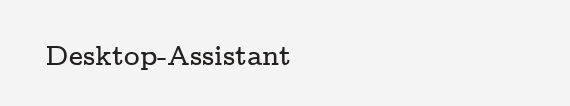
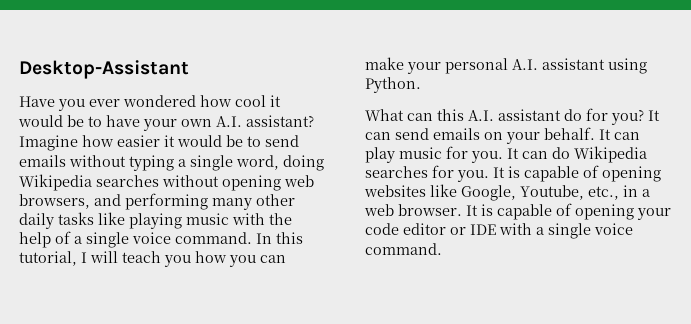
(291, 58) none -> [19,95,281,111] [18,115,314,131] [19,135,299,151] [19,155,324,171] [19,174,314,191] [19,193,295,210] [19,212,292,229] [19,231,303,248] [19,251,286,267] [365,57,647,74] [365,77,421,93] [365,108,660,125] [365,127,640,144] [365,146,647,163] [365,165,661,182] [364,184,650,201] [364,203,671,220] [365,223,633,239] [365,243,442,255] // Have you ever wondered how cool it would be to have your own A.I. assistant? Imagine how easier it would be to send emails without typing a single word, doing Wikipedia searches without opening web browsers, and performing many other daily tasks like playing music with the help of a single voice command. In this tutorial, I will teach you how you can make your personal A.I. assistant using Python. // What can this A.I. assistant do for you? It can send emails on your behalf. It can play music for you. It can do Wikipedia searches for you. It is capable of opening websites like Google, Youtube, etc., in a web browser. It is capable of opening your code editor or IDE with a single voice command.

